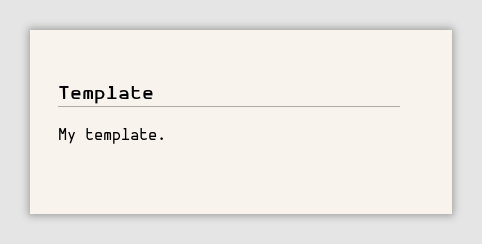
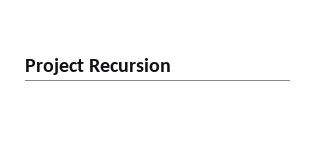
[58,86,154,104] [58,128,166,144] Template // My template. -> [25,58,172,75] Project Recursion

